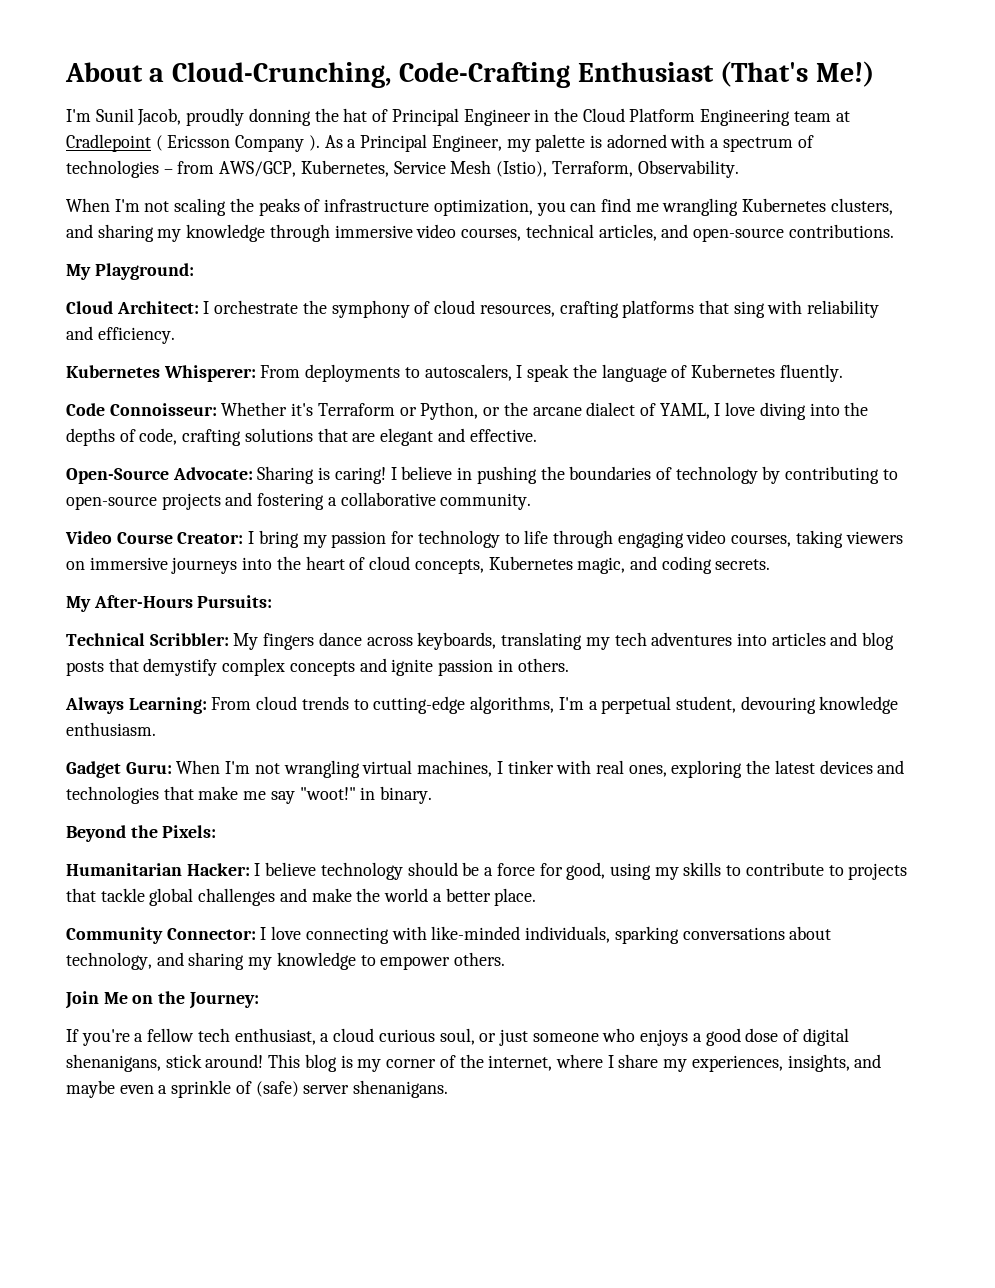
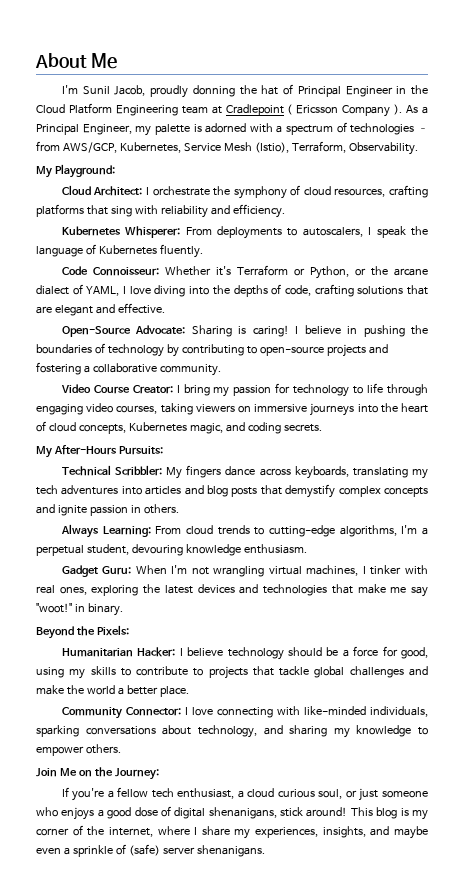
[149,61,874,88] a Cloud-Crunching, Code-Crafting Enthusiast (That's Me!) -> [90,53,117,69] Me
[66,198,893,216] [66,224,894,242] // When I'm not scaling the peaks of infrastructure optimization, you can find me wrangling Kubernetes clusters, and sharing my knowledge through immersive video courses, technical articles, and open-source contributions. -> (418, 148) none

